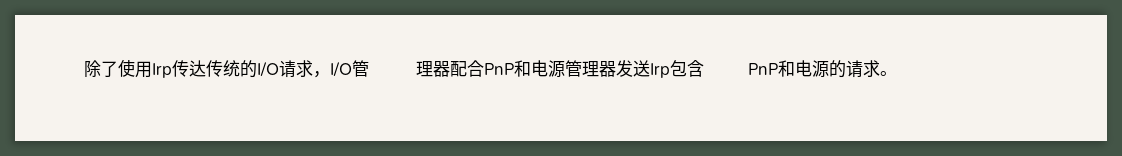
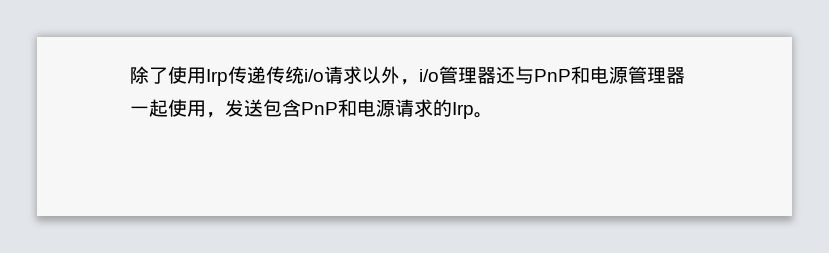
[189,60,484,78] 达传统的I/O请求，I/O管理器配合 -> [247,66,534,85] 递传统i/o请求以外，i/o管理器还与
[616,60,670,78] 发送Irp -> [130,99,263,118] 一起使用，发送
[829,60,880,78] 的请求 -> [395,99,474,119] 请求的Irp

